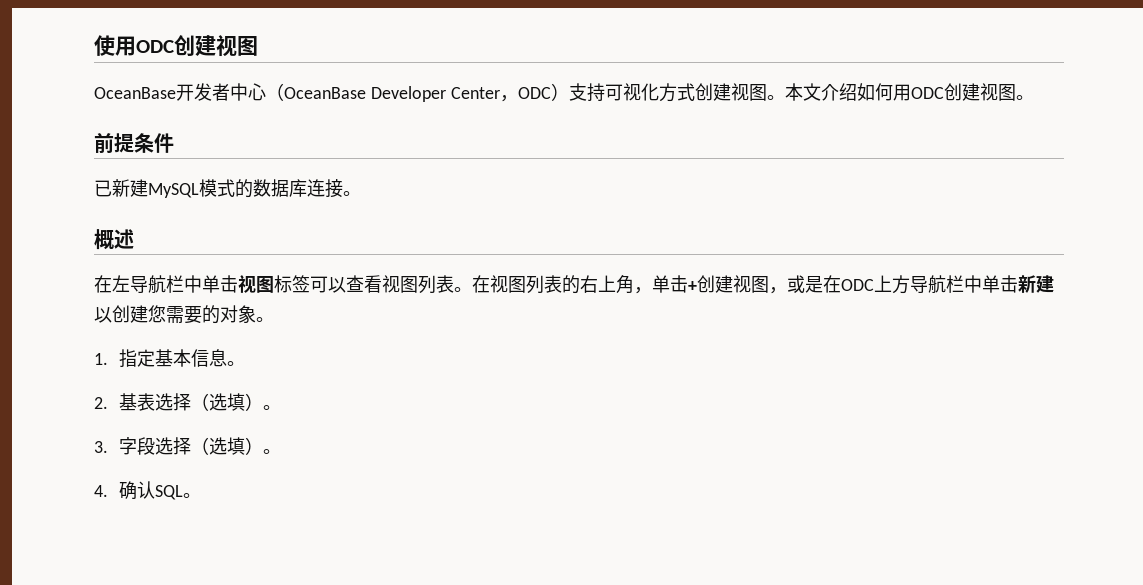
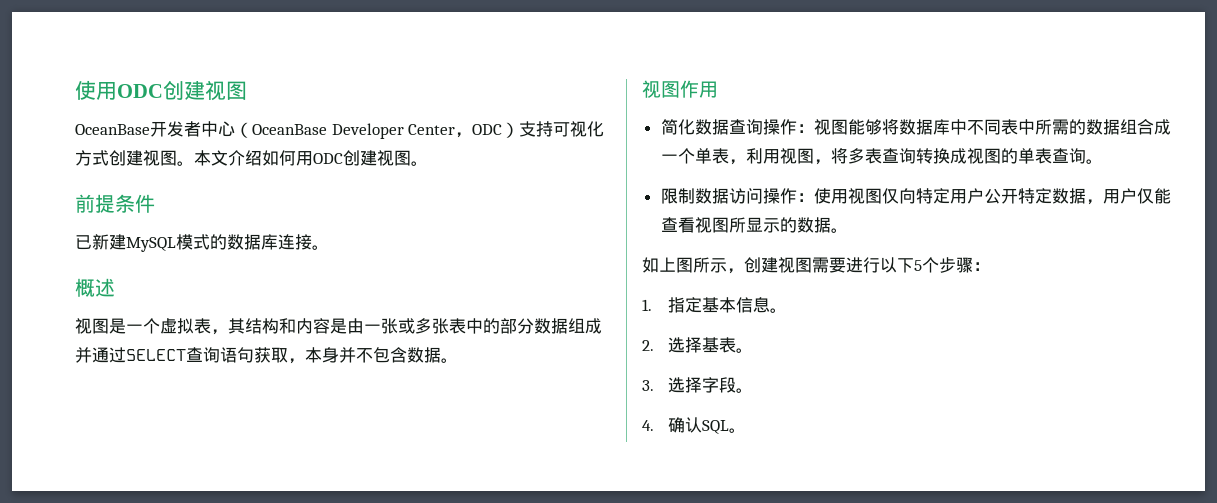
[94,275,1054,294] [94,305,274,324] 在左导航栏中单击视图标签可以查看视图列表。在视图列表的右上角，单击+创建视图，或是在ODC上方导航栏中单击新建以创建您需要的对象。 -> [75,318,602,335] [75,347,458,364] [642,80,718,98] [660,119,1171,135] [660,148,1103,165] [660,188,1171,205] [660,217,848,233] [642,257,990,274] 视图是一个虚拟表，其结构和内容是由一张或多张表中的部分数据组成并通过SELECT查询语句获取，本身并不包含数据。 // 视图作用 // 简化数据查询操作：视图能够将数据库中不同表中所需的数据组合成一个单表，利用视图，将多表查询转换成视图的单表查询。 // 限制数据访问操作：使用视图仅向特定用户公开特定数据，用户仅能查看视图所显示的数据。 // 如上图所示，创建视图需要进行以下5个步骤：
[119,393,282,411] [94,437,264,455] 基表选择（选填）。 // 3.字段选择（选填） -> [667,337,753,353] [642,377,736,393] 选择基表。 // 3.选择字段

